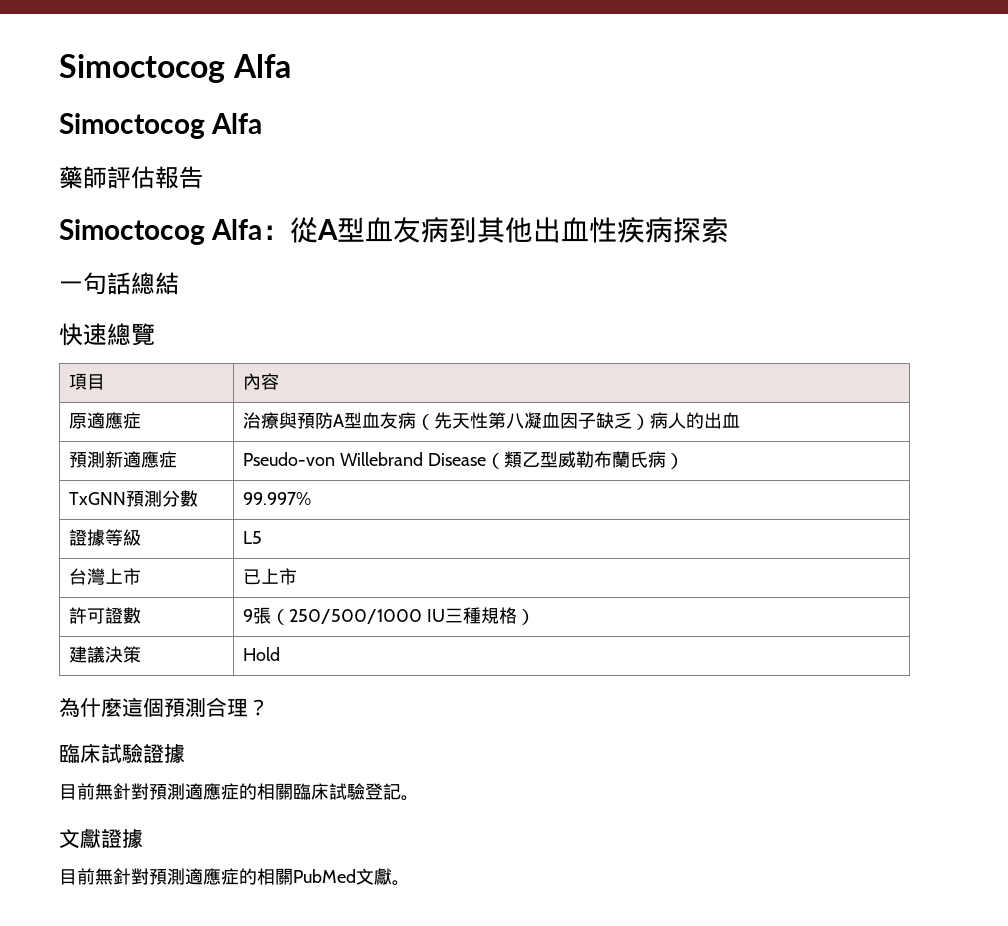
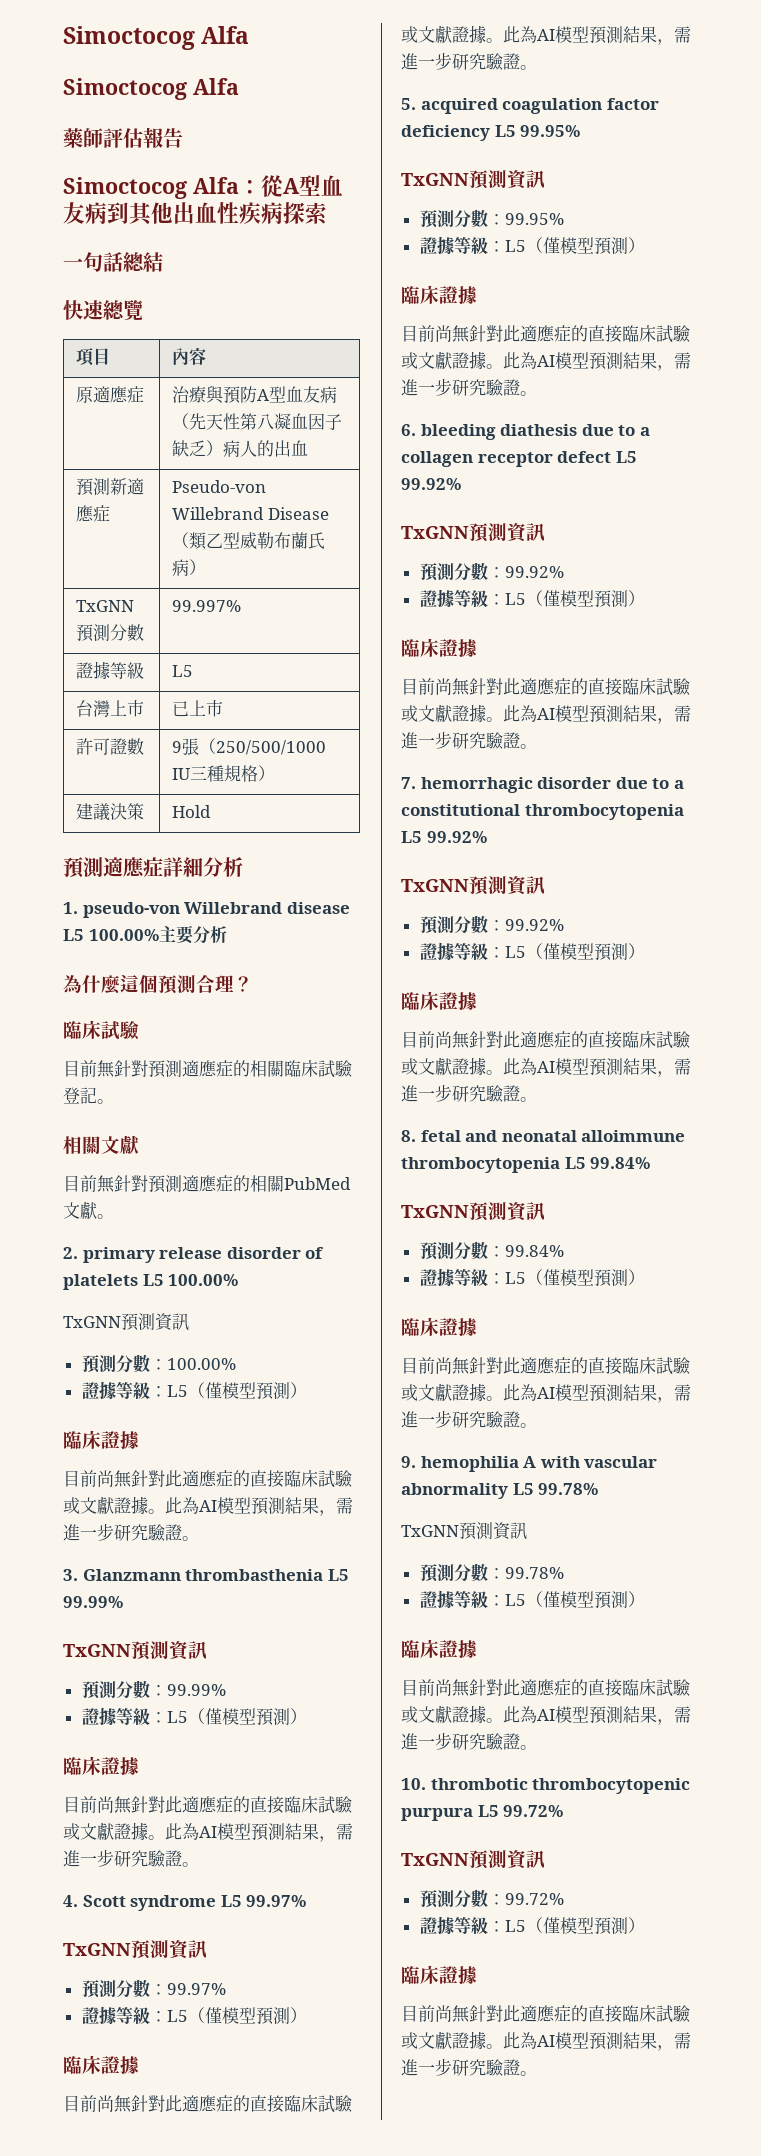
(280, 654) none -> [63,857,243,878] [63,902,350,918] [63,925,227,944] // 預測適應症詳細分析 // 1. pseudo-von Willebrand disease L5 100.00%主要分析
[143,744,185,763] 證據 -> (140, 1030) none
[59,828,143,849] 文獻證據 -> [63,1135,140,1154] 相關文獻
(410, 883) none -> [63,1247,325,1263] [63,1274,239,1290] [63,1313,189,1331] [81,1354,236,1373] [81,1381,307,1400] [63,1430,139,1450] [63,1470,353,1488] [63,1496,353,1516] [63,1523,199,1542] [63,1569,349,1581] [63,1596,123,1608] [63,1641,207,1660] [81,1680,226,1699] [81,1707,307,1726] [63,1756,139,1776] [63,1796,353,1814] [63,1822,353,1842] [63,1849,199,1868] [63,1895,307,1911] [63,1940,207,1959] [81,1979,226,1998] [81,2006,307,2025] [63,2055,139,2075] [63,2095,353,2113] [401,25,691,45] [401,52,537,71] [401,98,659,114] [401,125,581,141] [401,170,545,189] [419,209,564,228] [419,236,645,255] [401,285,477,305] [401,325,691,343] [401,351,691,371] [401,378,537,397] [401,424,650,440] [401,451,637,467] [401,478,461,490] [401,523,545,542] [419,562,564,581] [419,589,645,608] [401,638,477,658] [401,678,691,696] [401,704,691,724] [401,731,537,750] [401,777,684,793] [401,804,684,820] [401,831,487,843] [401,876,545,895] [419,915,564,934] [419,942,645,961] [401,991,477,1011] [401,1031,691,1049] [401,1057,691,1077] [401,1084,537,1103] [401,1130,686,1142] [401,1157,651,1173] [401,1202,545,1221] [419,1241,564,1260] [419,1268,645,1287] [401,1317,477,1337] [401,1357,691,1375] [401,1383,691,1403] [401,1410,537,1429] [401,1456,658,1472] [401,1483,599,1499] [401,1522,527,1540] [419,1563,564,1582] [419,1590,645,1609] [401,1639,477,1659] [401,1679,691,1697] [401,1705,691,1725] [401,1732,537,1751] [401,1778,691,1794] [401,1805,564,1821] [401,1850,545,1869] [419,1889,564,1908] [419,1916,645,1935] [401,1965,477,1985] [401,2005,691,2023] [401,2031,691,2051] [401,2058,537,2077] // 2. primary release disorder of platelets L5 100.00% // TxGNN預測資訊 // 預測分數：100.00% // 證據等級：L5（僅模型預測） // 臨床證據 // 目前尚無針對此適應症的直接臨床試驗或文獻證據。此為AI模型預測結果，需進一步研究驗證。 // 3. Glanzmann thrombasthenia L5 99.99% // TxGNN預測資訊 // 預測分數：99.99% // 證據等級：L5（僅模型預測） // 臨床證據 // 目前尚無針對此適應症的直接臨床試驗或文獻證據。此為AI模型預測結果，需進一步研究驗證。 // 4. Scott syndrome L5 99.97% // TxGNN預測資訊 // 預測分數：99.97% // 證據等級：L5（僅模型預測） // 臨床證據 // 目前尚無針對此適應症的直接臨床試驗或文獻證據。此為AI模型預測結果，需進一步研究驗證。 // 5. acquired coagulation factor deficiency L5 99.95% // TxGNN預測資訊 // 預測分數：99.95% // 證據等級：L5（僅模型預測） // 臨床證據 // 目前尚無針對此適應症的直接臨床試驗或文獻證據。此為AI模型預測結果，需進一步研究驗證。 // 6. bleeding diathesis due to a collagen receptor defect L5 99.92% // TxGNN預測資訊 // 預測分數：99.92% // 證據等級：L5（僅模型預測） // 臨床證據 // 目前尚無針對此適應症的直接臨床試驗或文獻證據。此為AI模型預測結果，需進一步研究驗證。 // 7. hemorrhagic disorder due to a constitutional thrombocytopenia L5 99.92% // TxGNN預測資訊 // 預測分數：99.92% // 證據等級：L5（僅模型預測） // 臨床證據 // 目前尚無針對此適應症的直接臨床試驗或文獻證據。此為AI模型預測結果，需進一步研究驗證。 // 8. fetal and neonatal alloimmune thrombocytopenia L5 99.84% // TxGNN預測資訊 // 預測分數：99.84% // 證據等級：L5（僅模型預測） // 臨床證據 // 目前尚無針對此適應症的直接臨床試驗或文獻證據。此為AI模型預測結果，需進一步研究驗證。 // 9. hemophilia A with vascular abnormality L5 99.78% // TxGNN預測資訊 // 預測分數：99.78% // 證據等級：L5（僅模型預測） // 臨床證據 // 目前尚無針對此適應症的直接臨床試驗或文獻證據。此為AI模型預測結果，需進一步研究驗證。 // 10. thrombotic thrombocytopenic purpura L5 99.72% // TxGNN預測資訊 // 預測分數：99.72% // 證據等級：L5（僅模型預測） // 臨床證據 // 目前尚無針對此適應症的直接臨床試驗或文獻證據。此為AI模型預測結果，需進一步研究驗證。

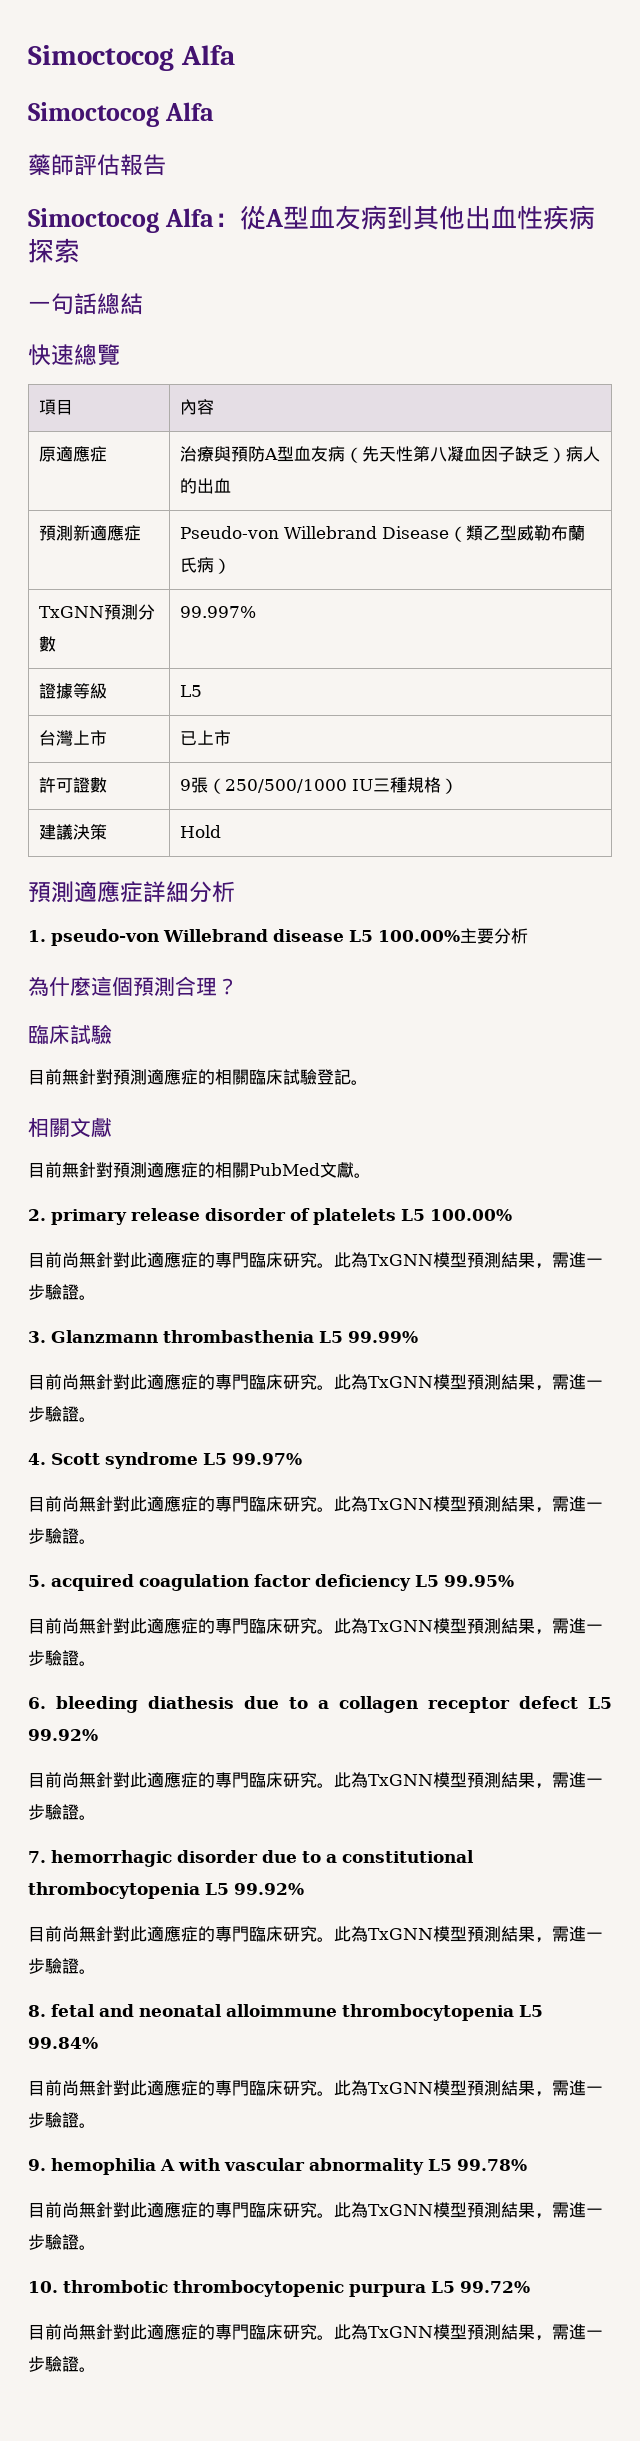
[63,1313,189,1331] [81,1354,236,1373] [81,1381,307,1400] [63,1430,139,1450] [63,1470,353,1488] [63,1496,353,1516] [63,1523,199,1542] [63,1569,349,1581] [63,1596,123,1608] [63,1641,207,1660] [81,1680,226,1699] [81,1707,307,1726] [63,1756,139,1776] [63,1796,353,1814] [63,1822,353,1842] [63,1849,199,1868] [63,1895,307,1911] [63,1940,207,1959] [81,1979,226,1998] [81,2006,307,2025] [63,2055,139,2075] [63,2095,353,2113] [401,25,691,45] [401,52,537,71] [401,98,659,114] [401,125,581,141] [401,170,545,189] [419,209,564,228] [419,236,645,255] [401,285,477,305] [401,325,691,343] [401,351,691,371] [401,378,486,396] TxGNN預測資訊 // 預測分數：100.00% // 證據等級：L5（僅模型預測） // 臨床證據 // 目前尚無針對此適應症的直接臨床試驗或文獻證據。此為AI模型預測結果，需進一步研究驗證。 // 3. Glanzmann thrombasthenia L5 99.99% // TxGNN預測資訊 // 預測分數：99.99% // 證據等級：L5（僅模型預測） // 臨床證據 // 目前尚無針對此適應症的直接臨床試驗或文獻證據。此為AI模型預測結果，需進一步研究驗證。 // 4. Scott syndrome L5 99.97% // TxGNN預測資訊 // 預測分數：99.97% // 證據等級：L5（僅模型預測） // 臨床證據 // 目前尚無針對此適應症的直接臨床試驗或文獻證據。此為AI模型預測結果，需進一步研究驗證。 // 5. acquired coagulation factor deficiency L5 99.95% // TxGNN預測資訊 // 預測分數：99.95% // 證據等級：L5（僅模型預測） // 臨床證據 // 目前尚無針對此適應症的直接臨床試驗或文獻證據。此為AI模型預測結果，需進一步研究 -> [28,1252,603,1269] [28,1284,96,1300] [28,1330,418,1343] [28,1374,603,1391] [28,1406,96,1422] [28,1452,302,1469] [28,1496,603,1513] [28,1528,96,1544] [28,1574,514,1591] [28,1618,603,1635] [28,1650,45,1666] 目前尚無針對此適應症的專門臨床研究。此為TxGNN模型預測結果，需進一步驗證。 // 3. Glanzmann thrombasthenia L5 99.99% // 目前尚無針對此適應症的專門臨床研究。此為TxGNN模型預測結果，需進一步驗證。 // 4. Scott syndrome L5 99.97% // 目前尚無針對此適應症的專門臨床研究。此為TxGNN模型預測結果，需進一步驗證。 // 5. acquired coagulation factor deficiency L5 99.95% // 目前尚無針對此適應症的專門臨床研究。此為TxGNN模型預測結果，需進一步
[401,523,545,542] [419,562,564,581] [419,589,645,608] [401,638,477,658] [401,678,691,696] [401,704,691,724] [401,731,486,749] // TxGNN預測資訊 // 預測分數：99.92% // 證據等級：L5（僅模型預測） // 臨床證據 // 目前尚無針對此適應症的直接臨床試驗或文獻證據。此為AI模型預測結果，需進一步研究 -> [28,1772,603,1789] [28,1804,45,1820] // 目前尚無針對此適應症的專門臨床研究。此為TxGNN模型預測結果，需進一步
[401,876,545,895] [419,915,564,934] [419,942,645,961] [401,991,477,1011] [401,1031,691,1049] [401,1057,691,1077] [401,1084,486,1102] // TxGNN預測資訊 // 預測分數：99.92% // 證據等級：L5（僅模型預測） // 臨床證據 // 目前尚無針對此適應症的直接臨床試驗或文獻證據。此為AI模型預測結果，需進一步研究 -> [28,1926,603,1943] [28,1958,45,1974] // 目前尚無針對此適應症的專門臨床研究。此為TxGNN模型預測結果，需進一步
[401,1202,545,1221] [419,1241,564,1260] [419,1268,645,1287] [401,1317,477,1337] [401,1357,691,1375] [401,1383,691,1403] [401,1410,486,1428] // TxGNN預測資訊 // 預測分數：99.84% // 證據等級：L5（僅模型預測） // 臨床證據 // 目前尚無針對此適應症的直接臨床試驗或文獻證據。此為AI模型預測結果，需進一步研究 -> [28,2080,603,2097] [28,2112,45,2128] // 目前尚無針對此適應症的專門臨床研究。此為TxGNN模型預測結果，需進一步
[401,1522,527,1540] [419,1563,564,1582] [419,1590,645,1609] [401,1639,477,1659] [401,1679,691,1697] [401,1705,691,1725] [401,1732,537,1751] [401,1778,691,1794] [401,1805,564,1821] [401,1850,545,1869] [419,1889,564,1908] [419,1916,645,1935] [401,1965,477,1985] [401,2005,691,2023] [401,2031,691,2051] [401,2058,537,2077] TxGNN預測資訊 // 預測分數：99.78% // 證據等級：L5（僅模型預測） // 臨床證據 // 目前尚無針對此適應症的直接臨床試驗或文獻證據。此為AI模型預測結果，需進一步研究驗證。 // 10. thrombotic thrombocytopenic purpura L5 99.72% // TxGNN預測資訊 // 預測分數：99.72% // 證據等級：L5（僅模型預測） // 臨床證據 // 目前尚無針對此適應症的直接臨床試驗或文獻證據。此為AI模型預測結果，需進一步研究驗證。 -> [28,2202,603,2219] [28,2234,96,2250] [28,2280,530,2297] [28,2324,603,2341] [28,2356,96,2372] 目前尚無針對此適應症的專門臨床研究。此為TxGNN模型預測結果，需進一步驗證。 // 10. thrombotic thrombocytopenic purpura L5 99.72% // 目前尚無針對此適應症的專門臨床研究。此為TxGNN模型預測結果，需進一步驗證。

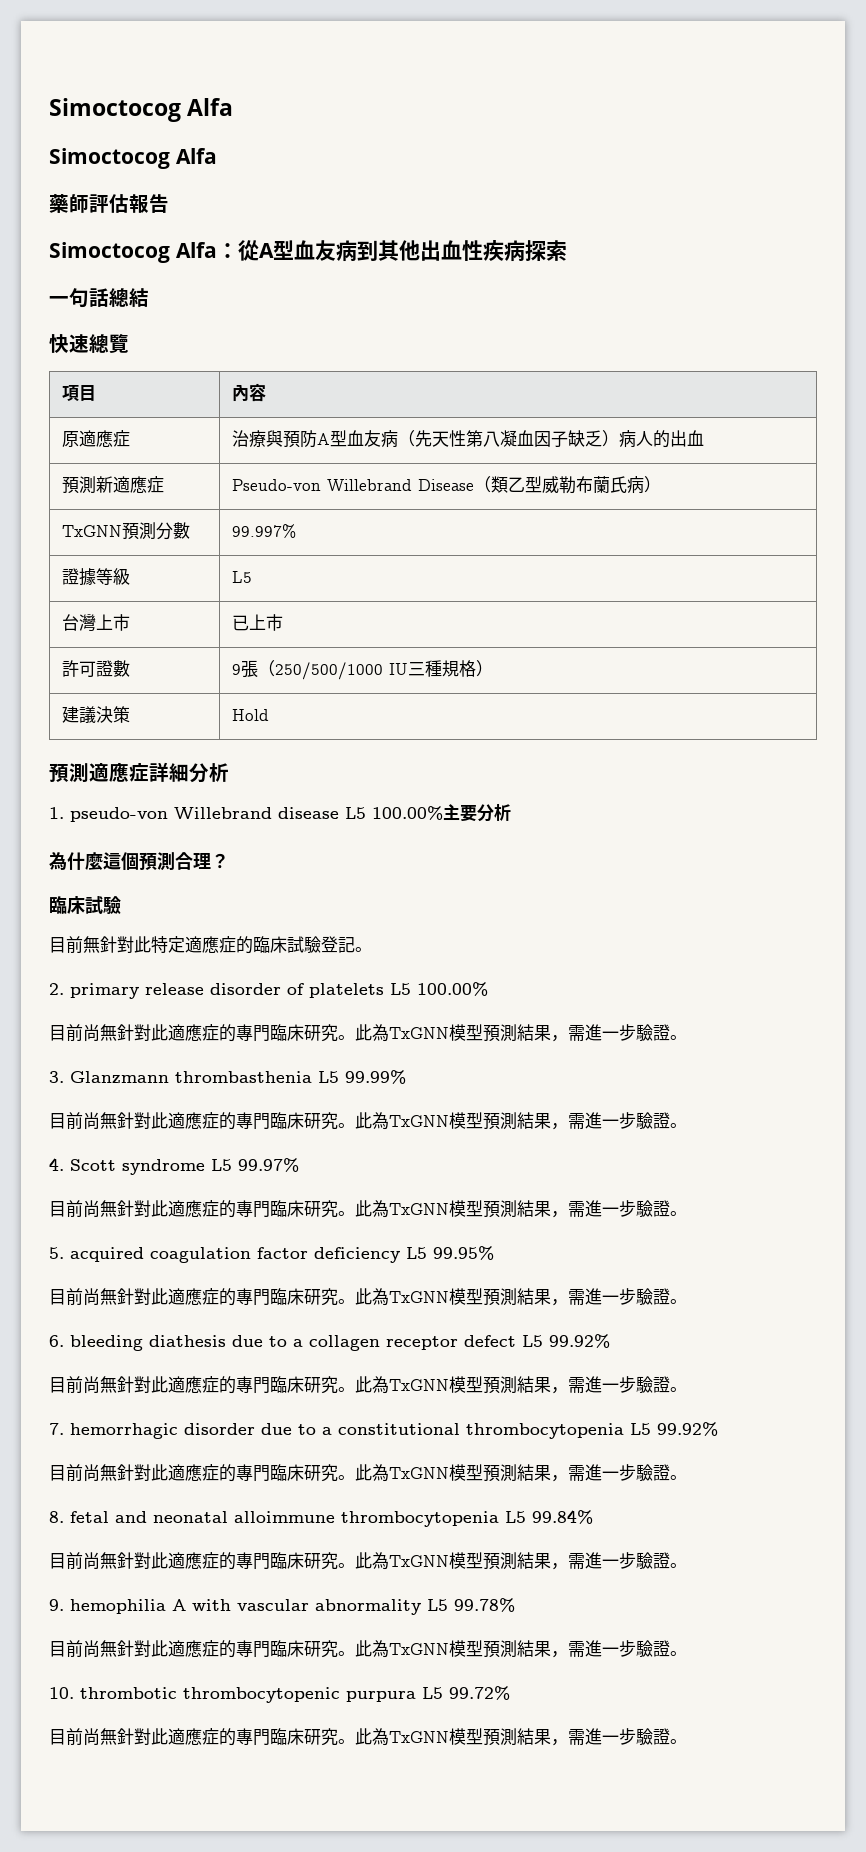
[113,1069,249,1085] 預測適應症的相關 -> [134,936,253,954] 此特定適應症的
[28,1117,112,1138] [28,1162,371,1178] // 相關文獻 // 目前無針對預測適應症的相關PubMed文獻。 -> (372, 949) none

